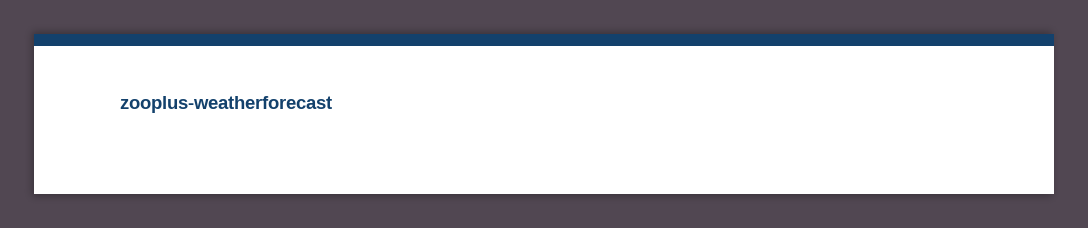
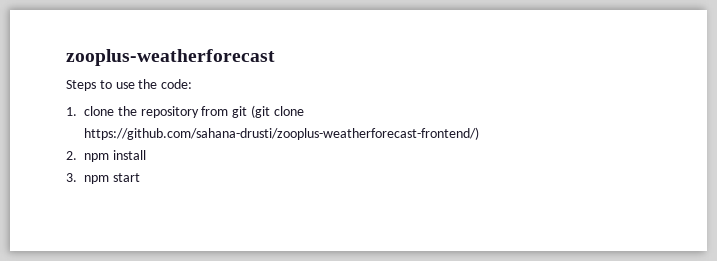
(332, 104) none -> [66,79,193,91] [66,105,304,118] [84,127,479,140] [66,150,146,162] [66,173,140,184] // Steps to use the code: // 1. clone the repository from git (git clone https://github.com/sahana-drusti/zooplus-weatherforecast-frontend/) // 2. npm install // 3. npm start

